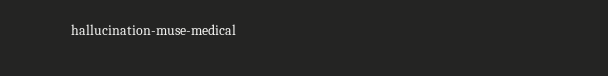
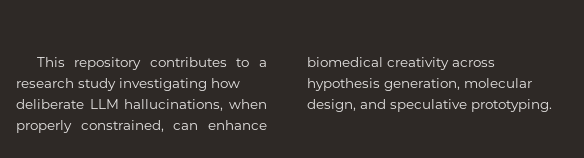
[71,24,236,35] hallucination-muse-medical -> [36,57,267,70] [16,78,240,91] [16,99,267,111] [16,120,267,133] [307,57,495,70] [307,78,532,91] [307,99,552,112] This repository contributes to a research study investigating how deliberate LLM hallucinations, when properly constrained, can enhance biomedical creativity across hypothesis generation, molecular design, and speculative prototyping.

